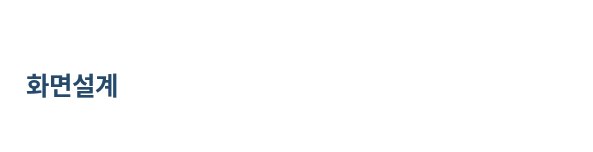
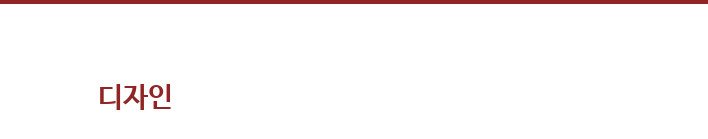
[26,73,118,98] 화면설계 -> [98,84,173,110] 디자인

